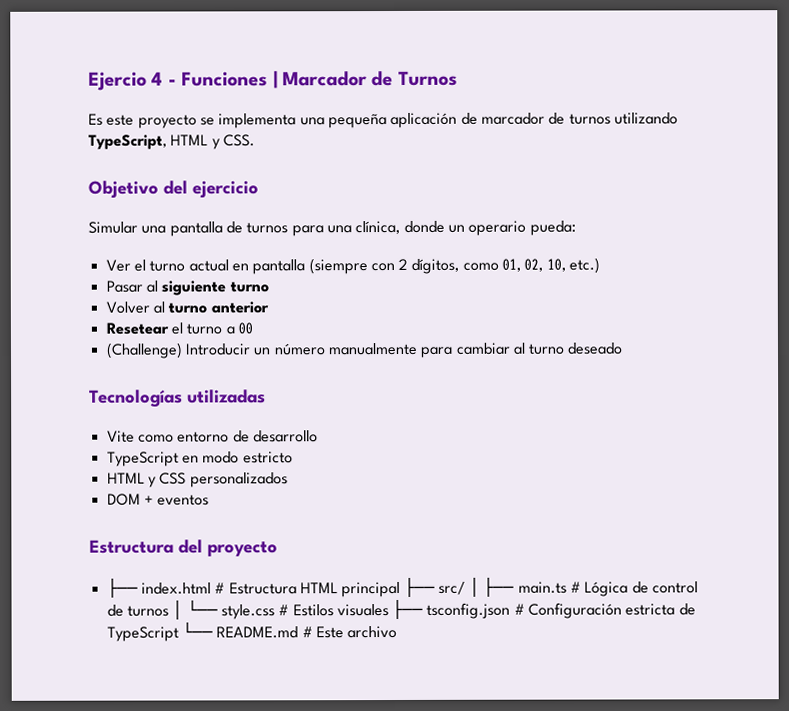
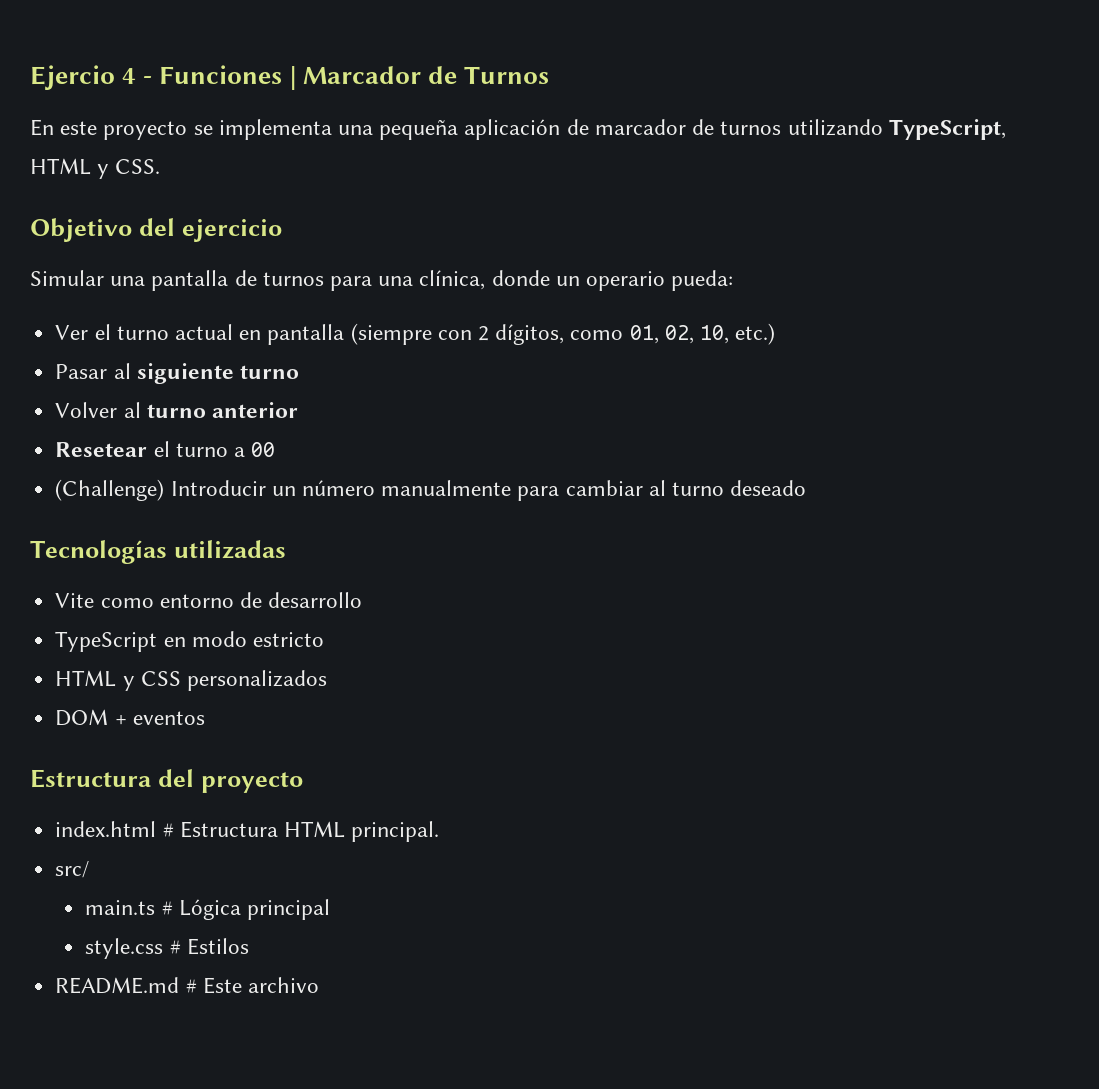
[88,113,103,126] Es -> [30,119,54,136] En
[106,577,138,598] ├── -> (303, 782) none
[341,576,435,598] principal ├── -> [351,821,440,842] principal. //
[469,576,515,597] │ ├── -> (90, 869) //
[631,581,699,594] [106,598,696,620] [106,621,213,642] de control de turnos │ └── style.css # Estilos visuales ├── tsconfig.json # Configuración estricta de TypeScript └── -> [246,899,330,920] [85,938,249,959] principal // style.css # Estilos //

